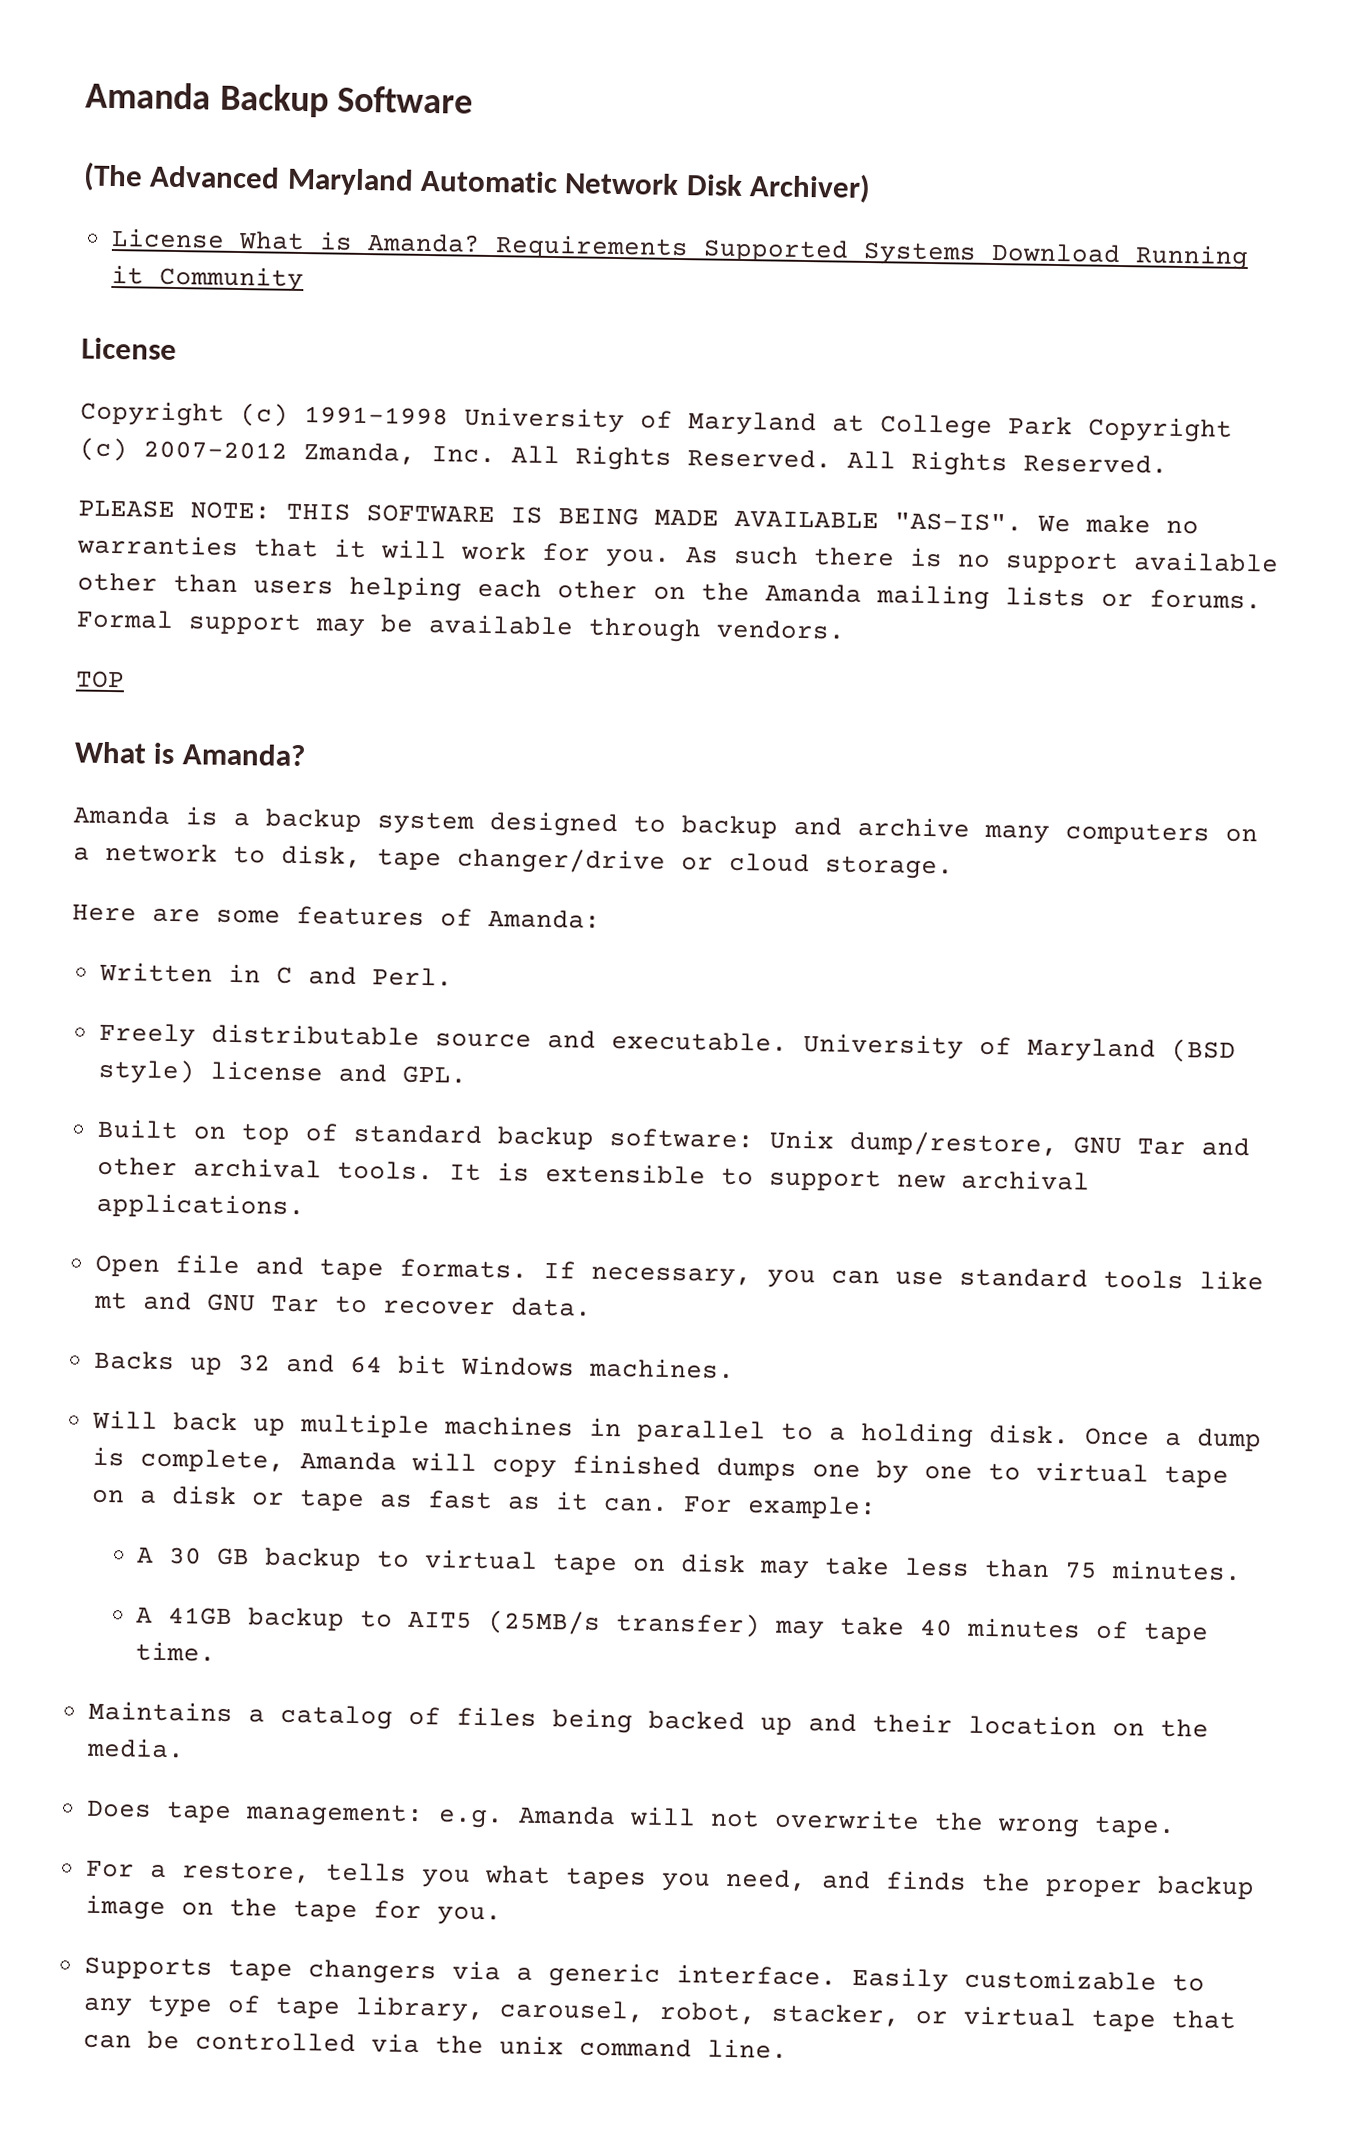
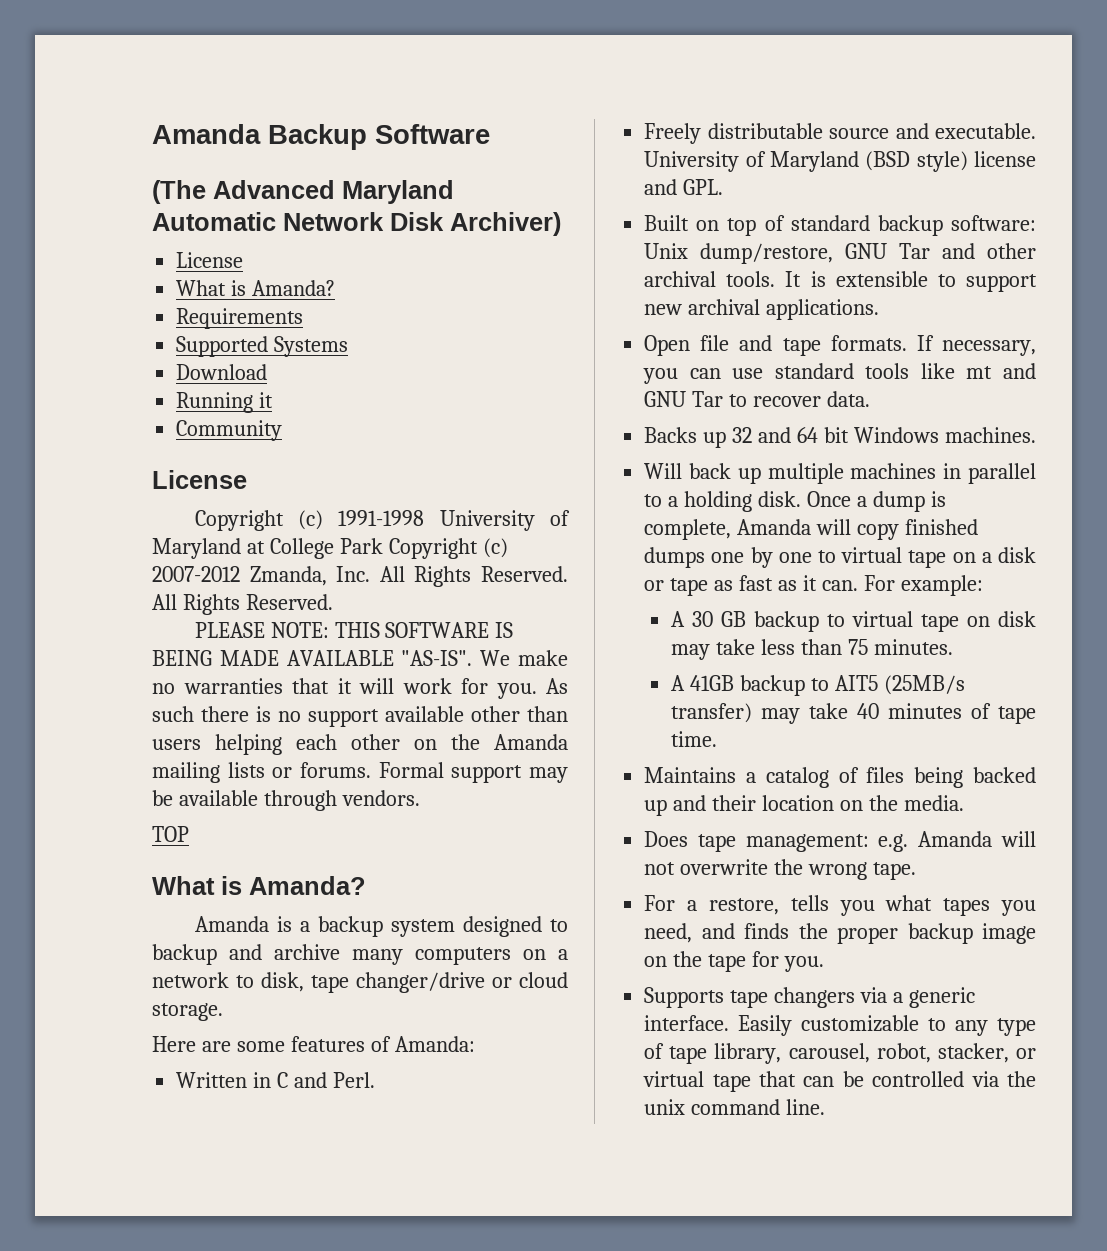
[237,230,481,253] What is Amanda? -> [176,280,336,296] // What is Amanda? //
(689, 247) none -> (304, 318) //
(977, 253) none -> (349, 346) //
(1121, 252) none -> (268, 372) //
(144, 274) none -> (274, 400) //

